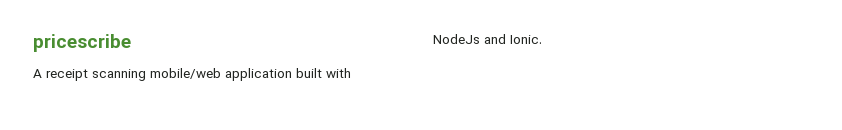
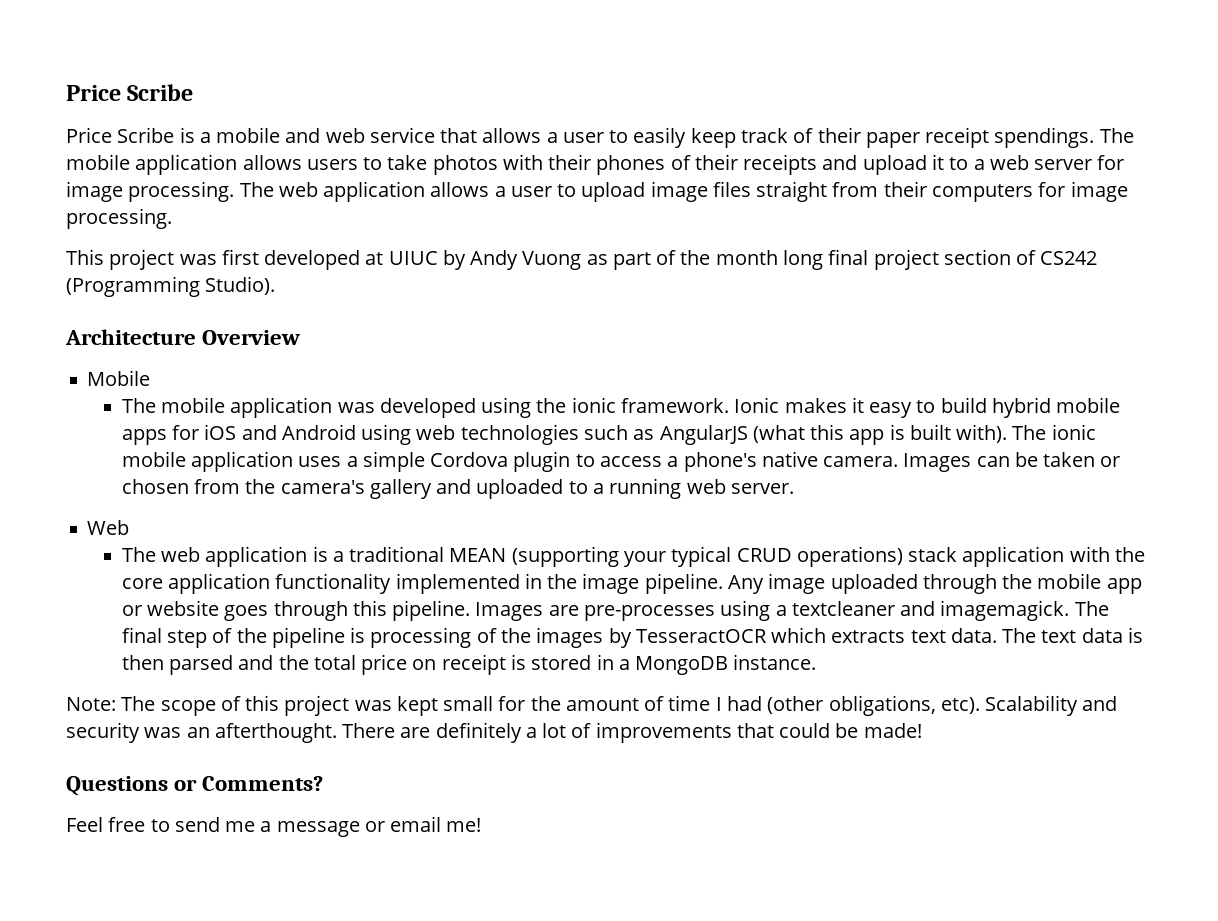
[33,34,131,52] [33,68,351,81] [433,34,542,44] pricescribe // A receipt scanning mobile/web application built with NodeJs and Ionic. -> [66,84,194,101] [66,127,1134,148] [66,154,1125,175] [66,181,1128,202] [66,208,172,229] [66,249,1098,270] [66,276,276,297] [65,329,301,345] [87,370,151,386] [121,397,1121,418] [121,424,1096,445] [121,451,1121,472] [121,478,794,499] [87,520,130,535] [121,546,1145,567] [121,573,1142,594] [121,600,1109,621] [121,627,1143,648] [121,654,817,675] [66,695,1118,716] [66,722,922,743] [66,776,324,796] [66,816,482,837] Price Scribe // Price Scribe is a mobile and web service that allows a user to easily keep track of their paper receipt spendings. The mobile application allows users to take photos with their phones of their receipts and upload it to a web server for image processing. The web application allows a user to upload image files straight from their computers for image processing. // This project was first developed at UIUC by Andy Vuong as part of the month long final project section of CS242 (Programming Studio). // Architecture Overview // Mobile // The mobile application was developed using the ionic framework. Ionic makes it easy to build hybrid mobile apps for iOS and Android using web technologies such as AngularJS (what this app is built with). The ionic mobile application uses a simple Cordova plugin to access a phone's native camera. Images can be taken or chosen from the camera's gallery and uploaded to a running web server. // Web // The web application is a traditional MEAN (supporting your typical CRUD operations) stack application with the core application functionality implemented in the image pipeline. Any image uploaded through the mobile app or website goes through this pipeline. Images are pre-processes using a textcleaner and imagemagick. The final step of the pipeline is processing of the images by TesseractOCR which extracts text data. The text data is then parsed and the total price on receipt is stored in a MongoDB instance. // Note: The scope of this project was kept small for the amount of time I had (other obligations, etc). Scalability and security was an afterthought. There are definitely a lot of improvements that could be made! // Questions or Comments? // Feel free to send me a message or email me!

